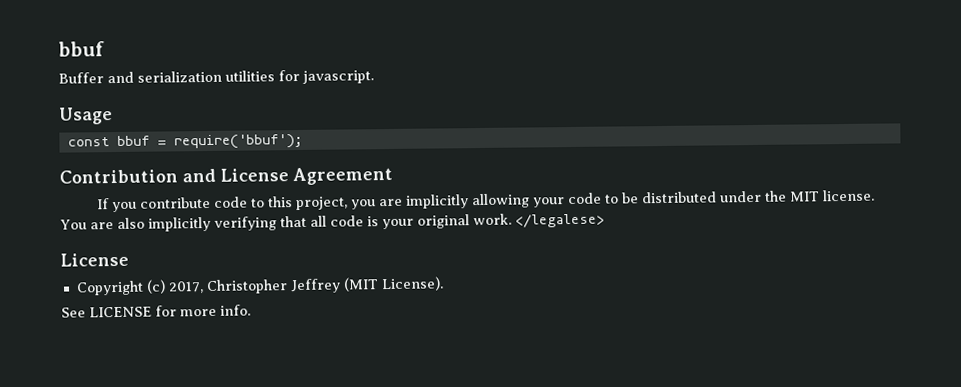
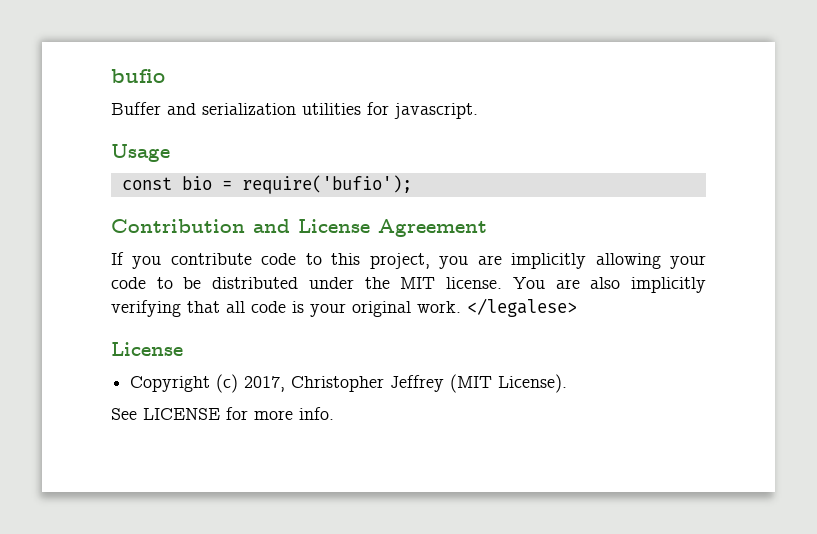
[58,41,105,57] bbuf -> [111,69,165,83] bufio
[116,133,303,150] bbuf = require('bbuf'); -> [181,175,412,194] bio = require('bufio');

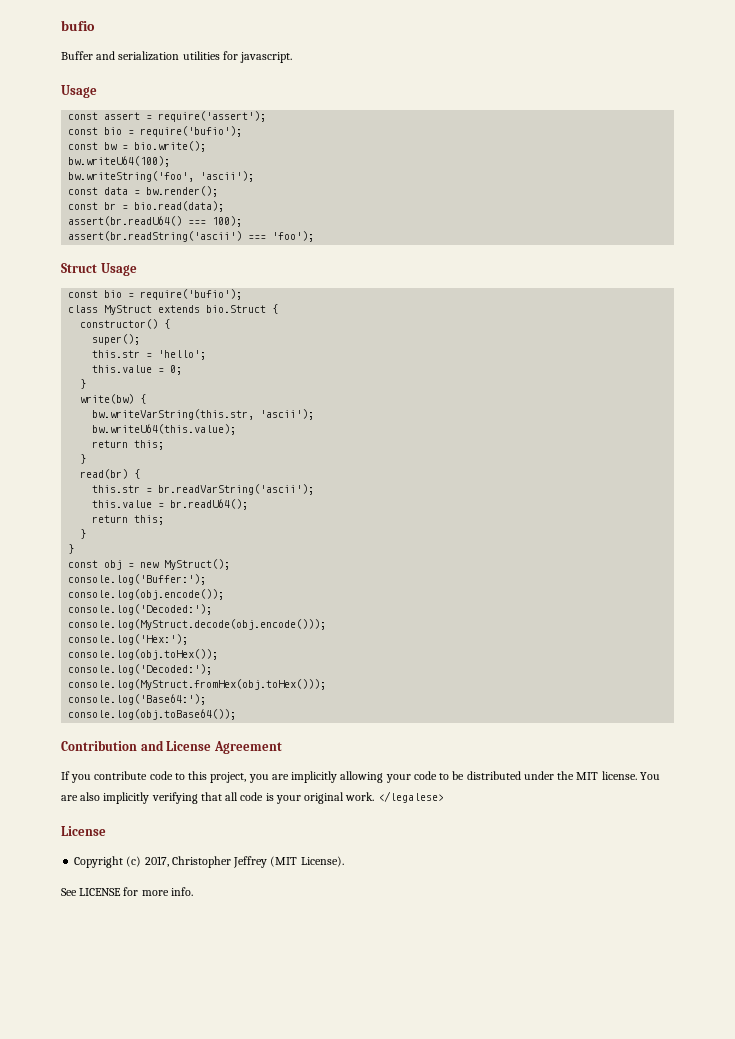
[121,175,412,194] // const bio = require('bufio'); -> [68,111,267,122] [68,126,243,137] [68,141,207,152] [68,156,171,167] [68,171,255,182] [68,186,219,197] [68,201,225,212] [68,216,243,227] [68,231,315,242] [61,263,137,276] [68,289,243,300] [68,304,279,315] [80,319,171,329] [92,334,141,345] [92,350,207,360] [92,365,183,375] [80,379,87,389] [80,394,147,404] [92,409,315,420] [92,424,237,435] [92,440,165,450] [80,454,87,464] [80,469,141,479] [92,484,315,495] [92,499,249,510] [92,515,165,525] [80,529,87,539] [68,544,75,554] [68,559,231,570] [68,574,207,585] [68,589,225,600] [68,604,213,615] [68,619,327,630] [68,634,189,645] [68,649,219,660] [68,664,213,675] [68,679,327,690] [68,694,207,705] [68,709,237,720] // const assert = require('assert'); // const bio = require('bufio'); // const bw = bio.write(); // bw.writeU64(100); // bw.writeString('foo', 'ascii'); // const data = bw.render(); // const br = bio.read(data); // assert(br.readU64() === 100); // assert(br.readString('ascii') === 'foo'); // Struct Usage // const bio = require('bufio'); // class MyStruct extends bio.Struct { // constructor() { // super(); // this.str = 'hello'; // this.value = 0; // } // write(bw) { // bw.writeVarString(this.str, 'ascii'); // bw.writeU64(this.value); // return this; // } // read(br) { // this.str = br.readVarString('ascii'); // this.value = br.readU64(); // return this; // } // } // const obj = new MyStruct(); // console.log('Buffer:'); // console.log(obj.encode()); // console.log('Decoded:'); // console.log(MyStruct.decode(obj.encode())); // console.log('Hex:'); // console.log(obj.toHex()); // console.log('Decoded:'); // console.log(MyStruct.fromHex(obj.toHex())); // console.log('Base64:'); // console.log(obj.toBase64());

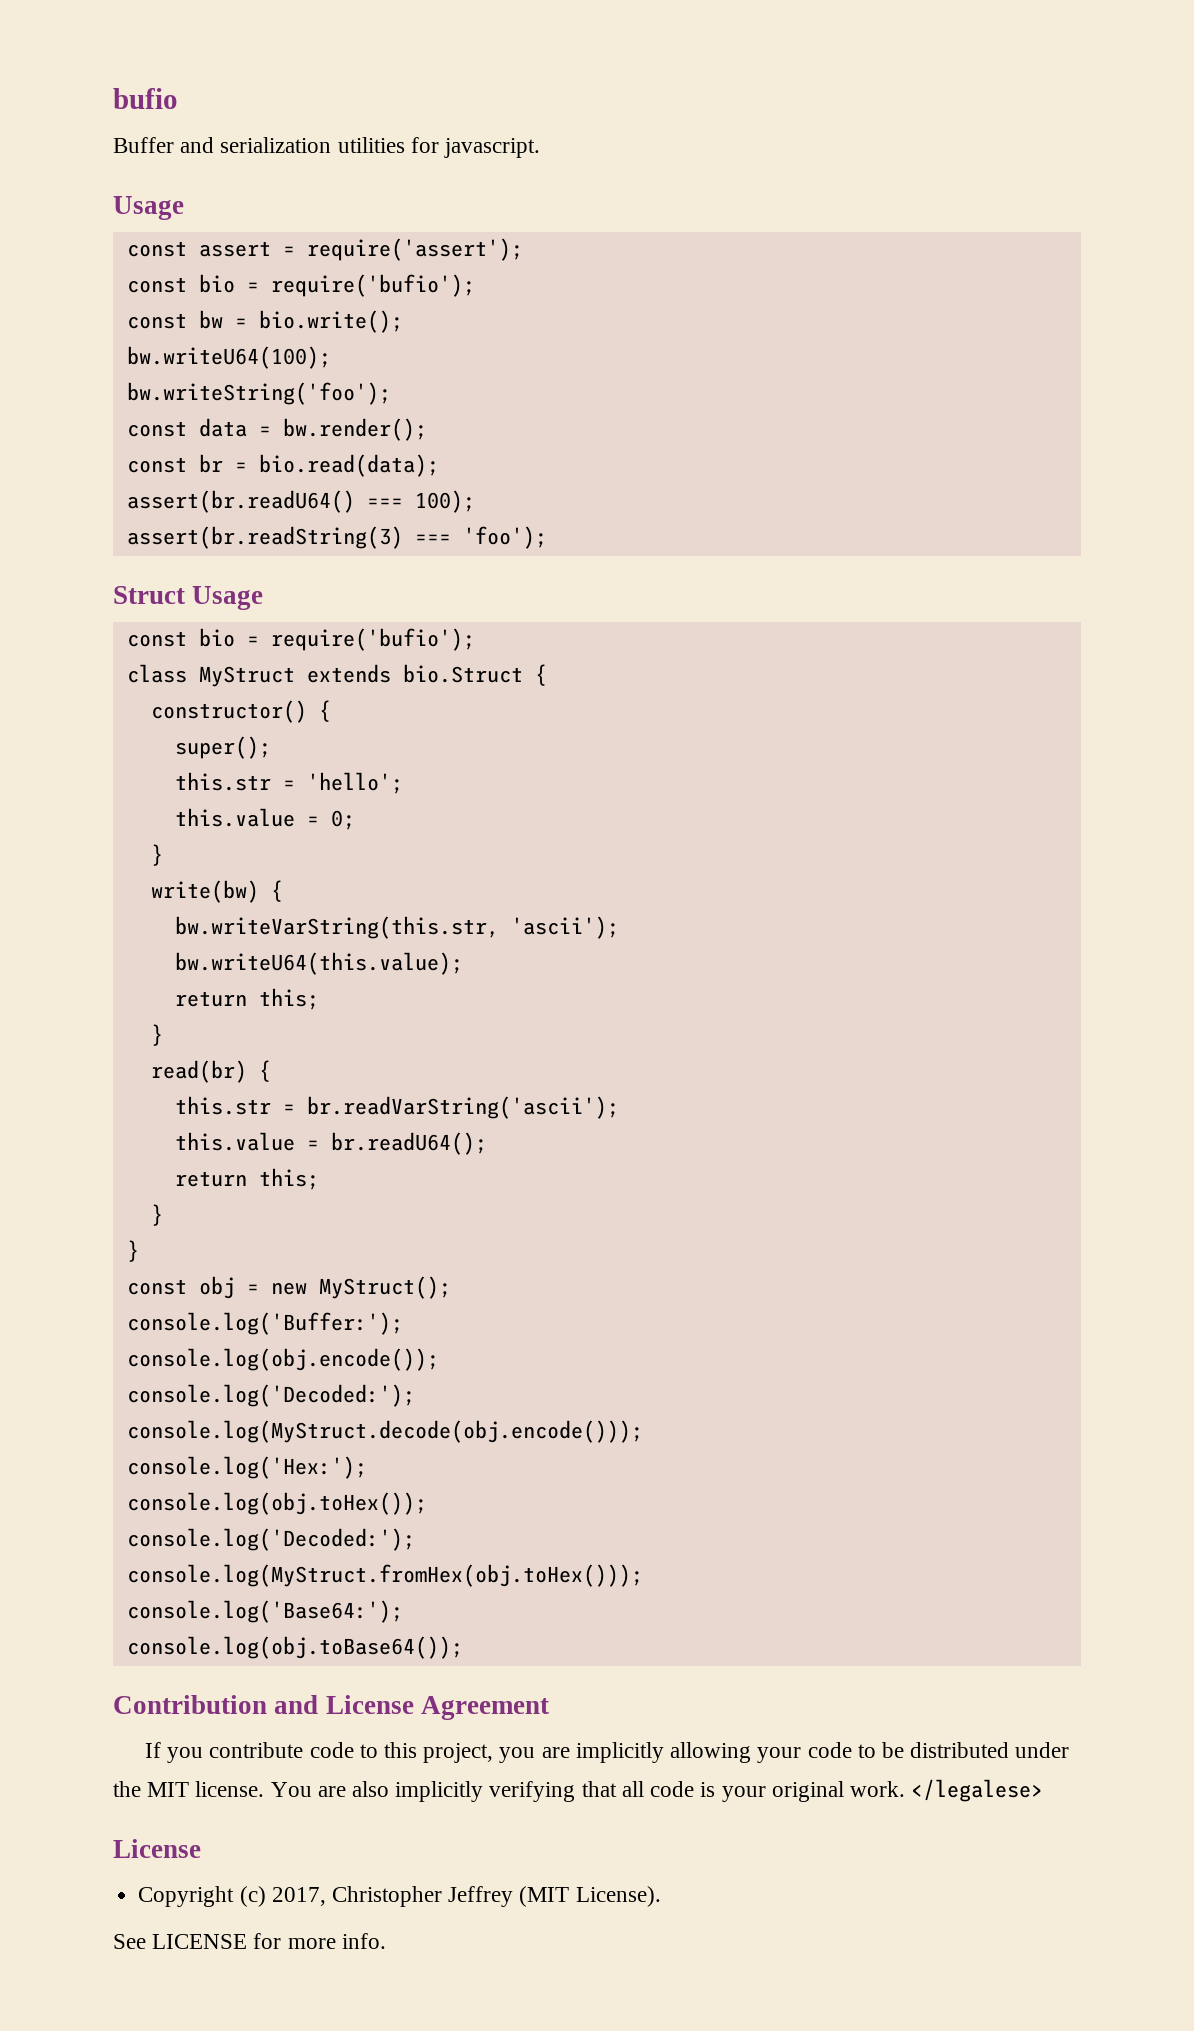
[68,171,255,182] bw.writeString('foo', 'ascii'); -> [126,382,391,405] bw.writeString('foo');
[68,231,243,242] assert(br.readString('ascii') -> [126,526,403,549] assert(br.readString(3)

